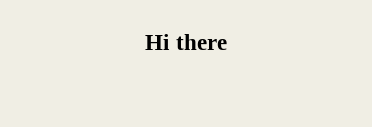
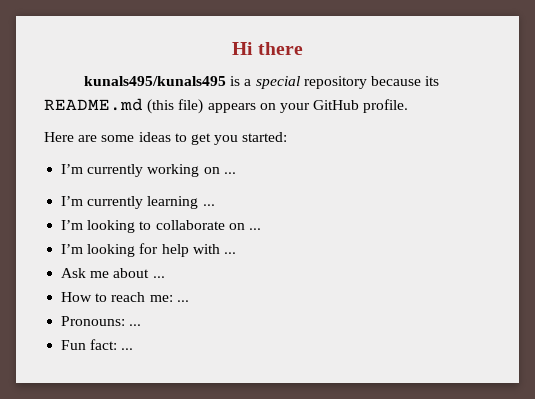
(227, 42) none -> [84,76,440,89] [44,98,409,114] [44,132,288,145] [61,164,236,177] [61,196,215,209] [61,220,261,233] [61,243,236,257] [61,268,165,278] [61,292,189,302] [61,316,142,326] [61,339,134,350] // kunals495/kunals495 is a special repository because its README.md (this file) appears on your GitHub profile. // Here are some ideas to get you started: // I’m currently working on ... // I’m currently learning ... // I’m looking to collaborate on ... // I’m looking for help with ... // Ask me about ... // How to reach me: ... // Pronouns: ... // Fun fact: ...

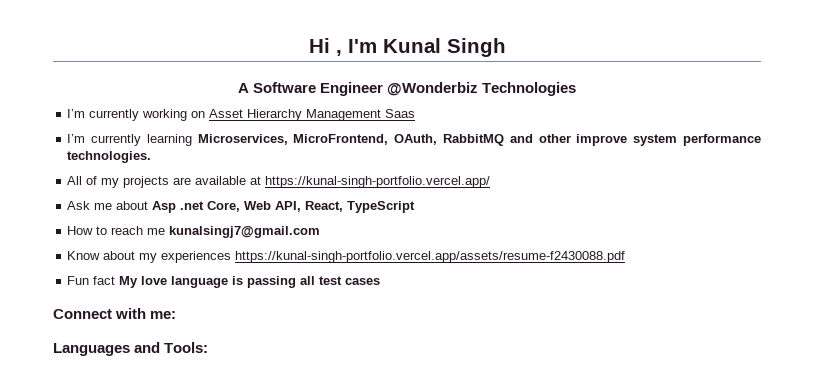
[257,42,303,55] [84,76,440,89] [44,98,409,114] [44,132,288,145] there // kunals495/kunals495 is a special repository because its README.md (this file) appears on your GitHub profile. // Here are some ideas to get you started: -> [335,38,506,57] [237,82,577,96] , I'm Kunal Singh // A Software Engineer @Wonderbiz Technologies
[223,172,236,174] ... -> [209,109,416,121] Asset Hierarchy Management Saas
[202,204,215,206] [61,220,261,233] [61,243,236,257] [61,268,165,278] [61,292,189,302] [61,316,142,326] [61,339,134,350] ... // I’m looking to collaborate on ... // I’m looking for help with ... // Ask me about ... // How to reach me: ... // Pronouns: ... // Fun fact: ... -> [197,134,761,146] [67,151,152,163] [67,176,491,188] [67,201,416,213] [67,226,321,238] [67,251,626,263] [67,276,381,288] [53,308,177,319] [53,342,209,356] Microservices, MicroFrontend, OAuth, RabbitMQ and other improve system performance technologies. // All of my projects are available at https://kunal-singh-portfolio.vercel.app/ // Ask me about Asp .net Core, Web API, React, TypeScript // How to reach me kunalsingj7@gmail.com // Know about my experiences https://kunal-singh-portfolio.vercel.app/assets/resume-f2430088.pdf // Fun fact My love language is passing all test cases // Connect with me: // Languages and Tools:

